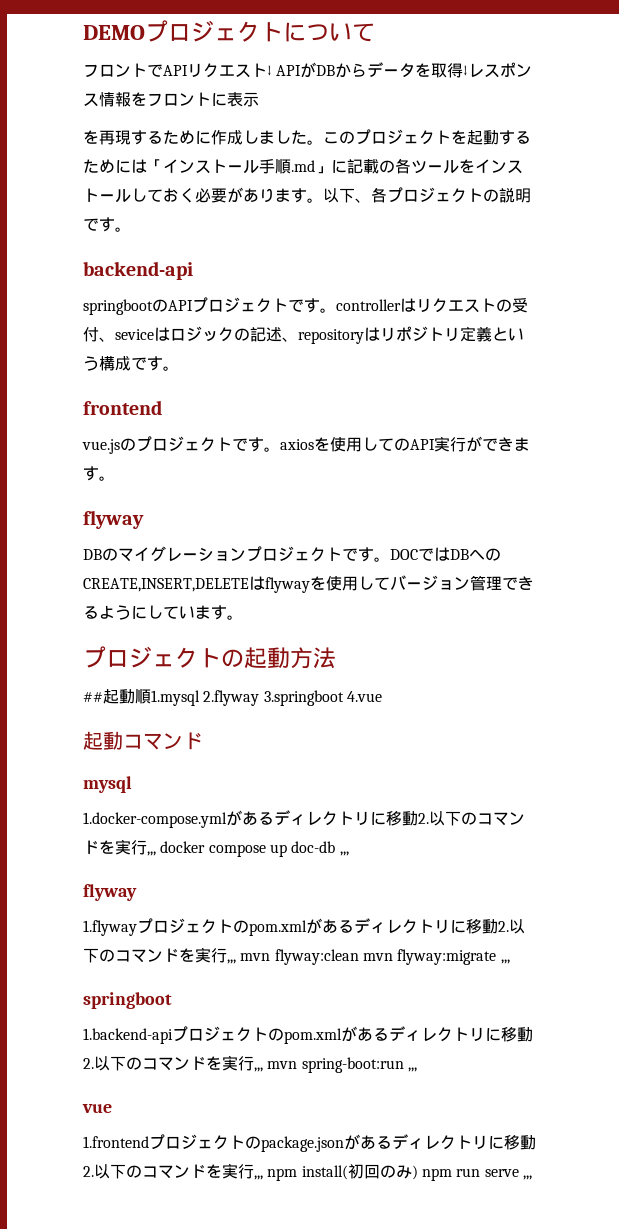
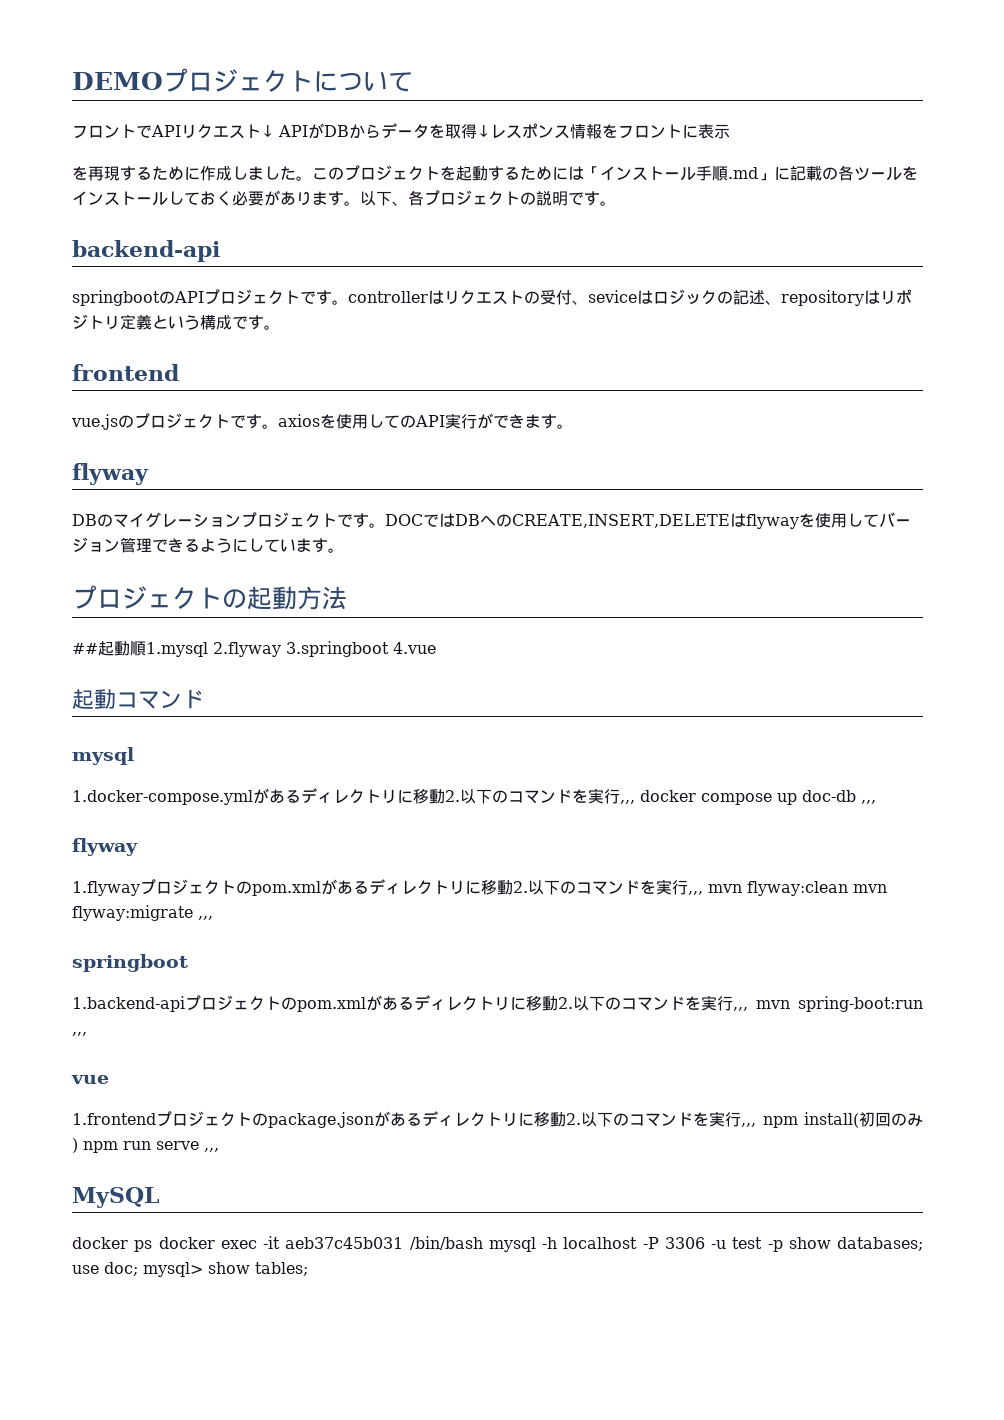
(532, 1177) none -> [72,1187,159,1208] [72,1236,923,1252] [72,1262,308,1277] // MySQL // docker ps docker exec -it aeb37c45b031 /bin/bash mysql -h localhost -P 3306 -u test -p show databases; use doc; mysql> show tables;

